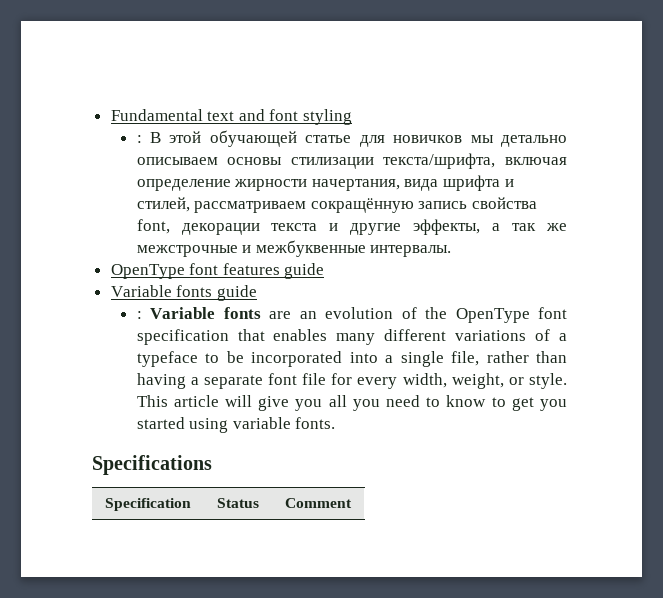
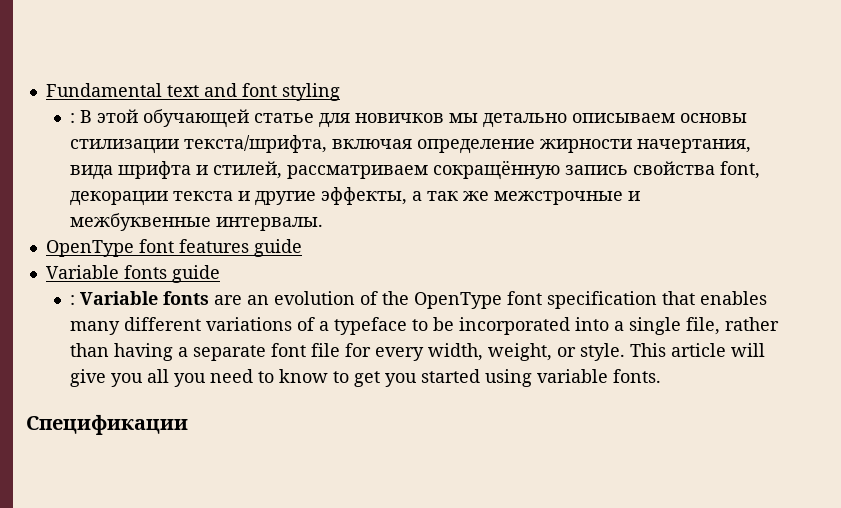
[92,455,212,475] [104,498,191,511] [216,498,259,508] [284,498,352,508] Specifications // Specification | Status | Comment -> [26,414,188,435] Спецификации

